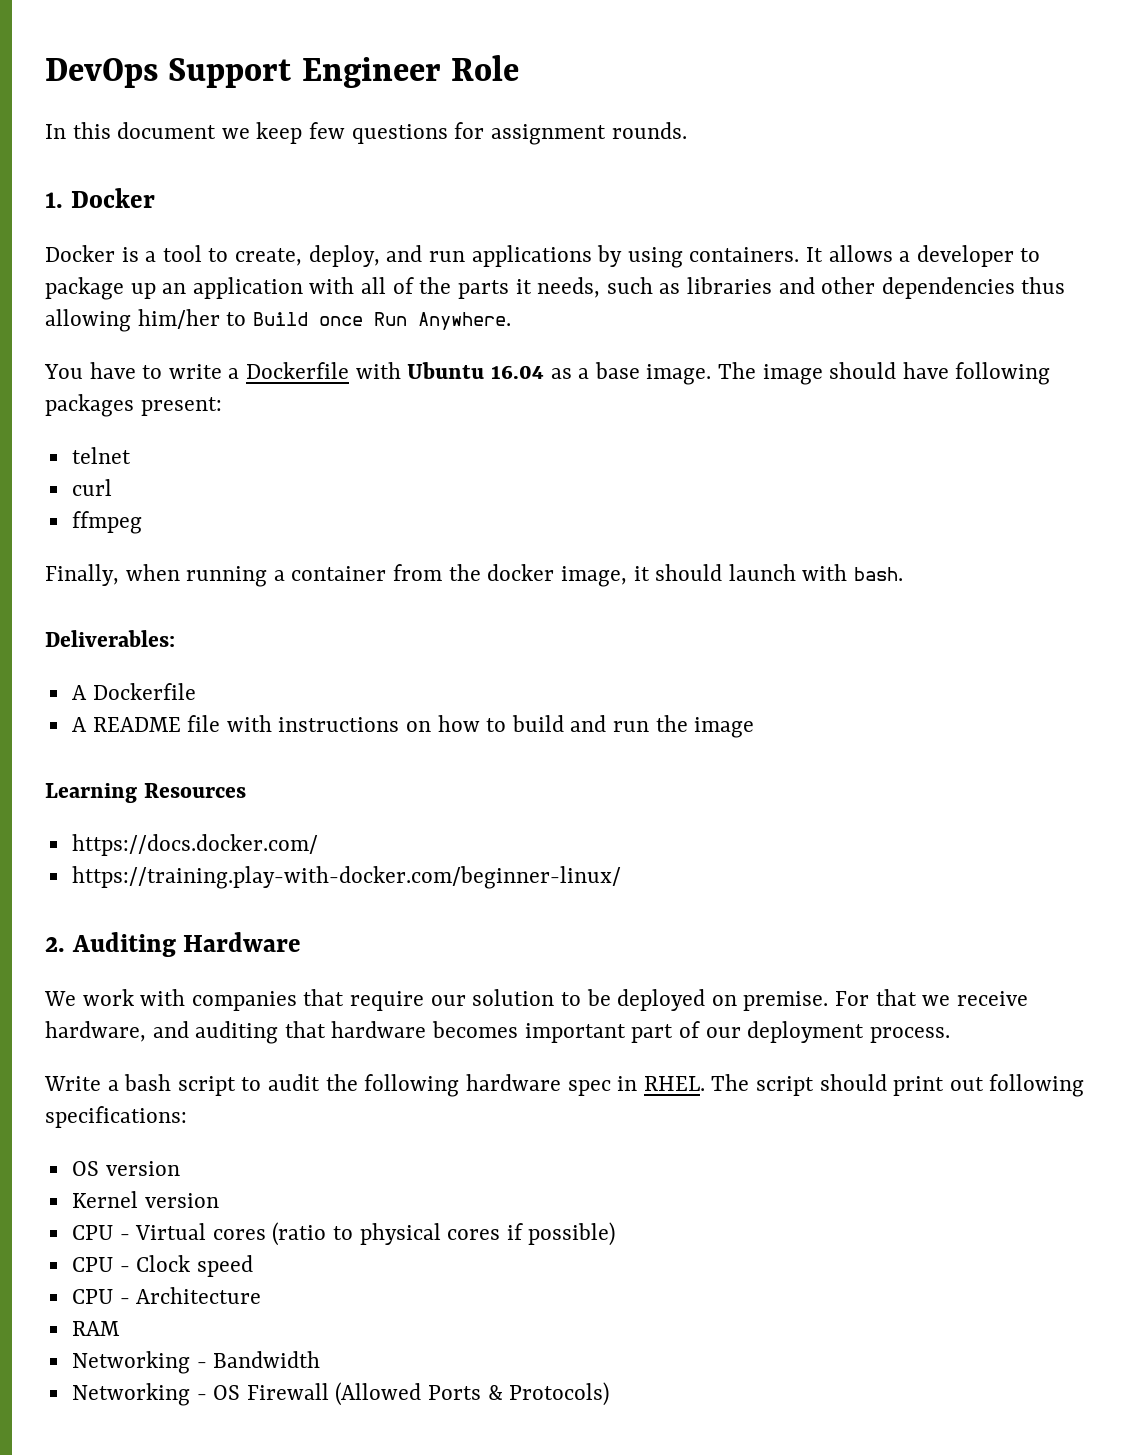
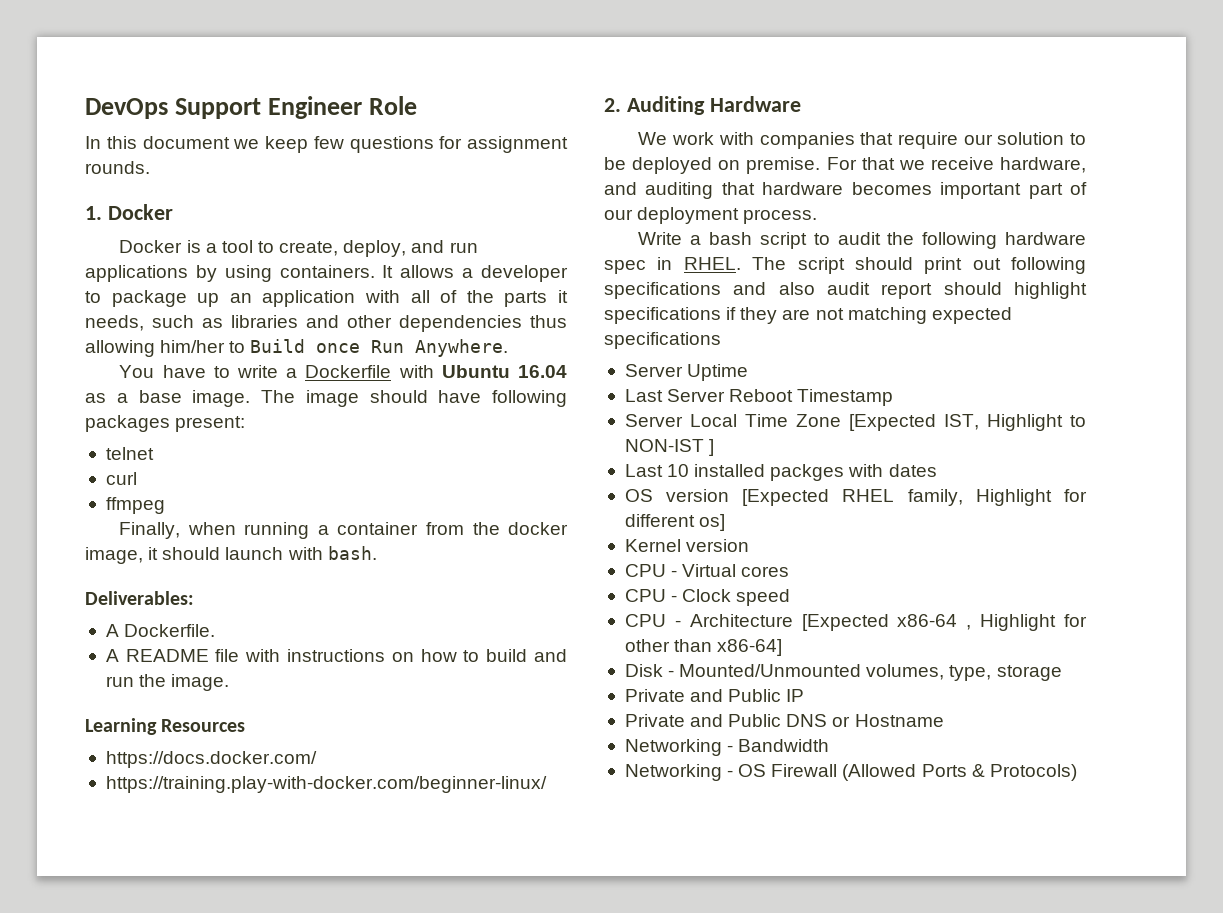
[92,683,196,700] Dockerfile -> [124,624,216,637] Dockerfile.
[694,717,755,738] image -> [171,674,230,691] image.
[45,1106,187,1128] [71,1161,180,1176] specifications: // OS version -> [604,282,1087,299] [604,307,1012,324] [604,332,721,349] [624,364,749,381] [624,389,894,406] [624,414,1086,431] [624,439,715,456] [624,464,937,481] [624,489,1087,506] [624,514,726,531] specifications and also audit report should highlight specifications if they are not matching expected specifications // Server Uptime // Last Server Reboot Timestamp // Server Local Time Zone [Expected IST, Highlight to NON-IST ] // Last 10 installed packges with dates // OS version [Expected RHEL family, Highlight for different os]
[272,1222,616,1246] (ratio to physical cores if possible) -> (790, 571) none
[71,1321,120,1336] // RAM -> [801,614,1087,631] [624,639,783,656] [624,664,1062,681] [624,689,805,702] [624,714,944,727] [Expected x86-64 , Highlight for other than x86-64] // Disk - Mounted/Unmounted volumes, type, storage // Private and Public IP // Private and Public DNS or Hostname

